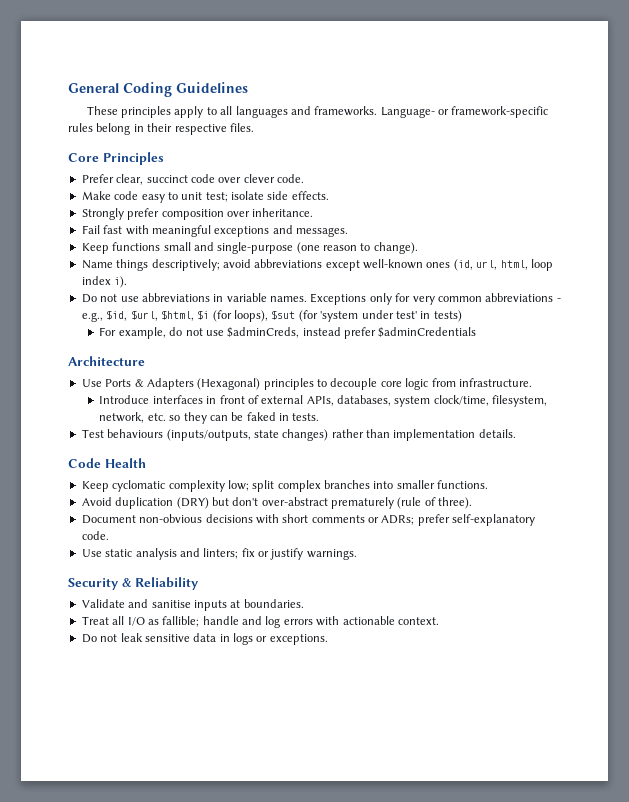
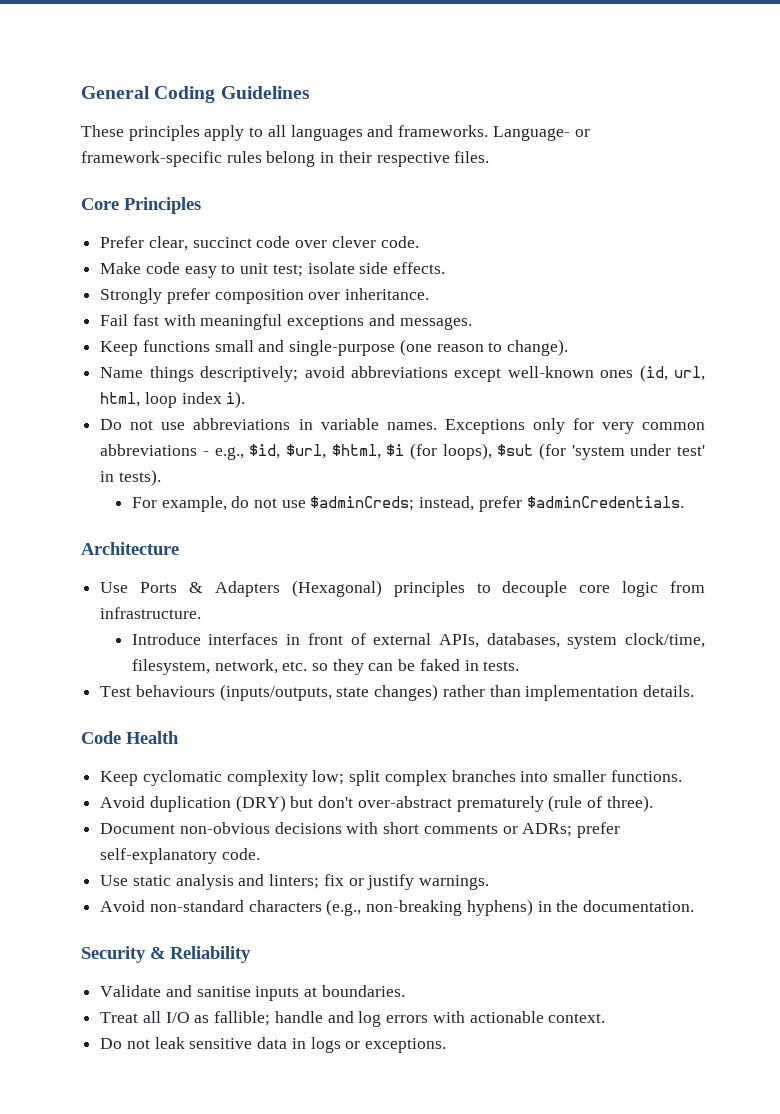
[433,310,462,322] tests) -> [118,469,161,486] tests).
[227,327,477,339] $adminCreds, instead prefer $adminCredentials -> [310,496,684,512] $adminCreds; instead, prefer $adminCredentials.
(357, 554) none -> [100,899,695,916] // Avoid non-standard characters (e.g., non-breaking hyphens) in the documentation.

